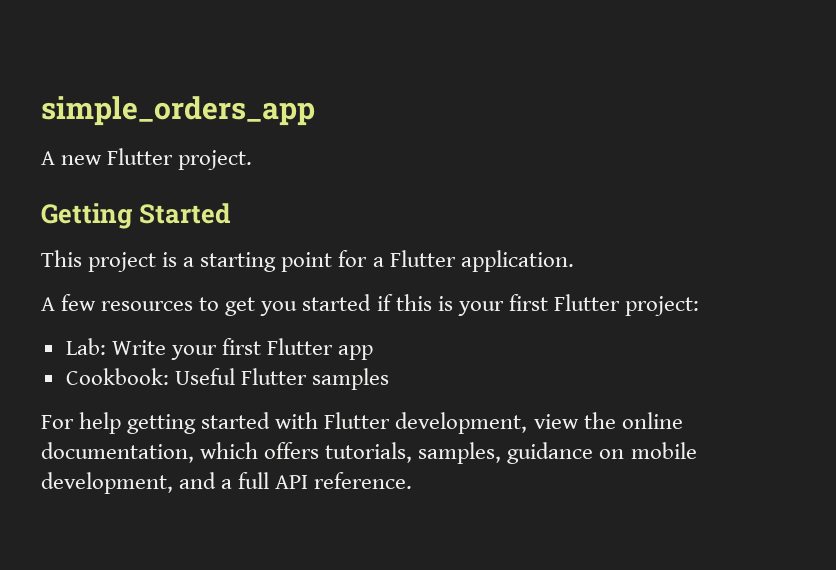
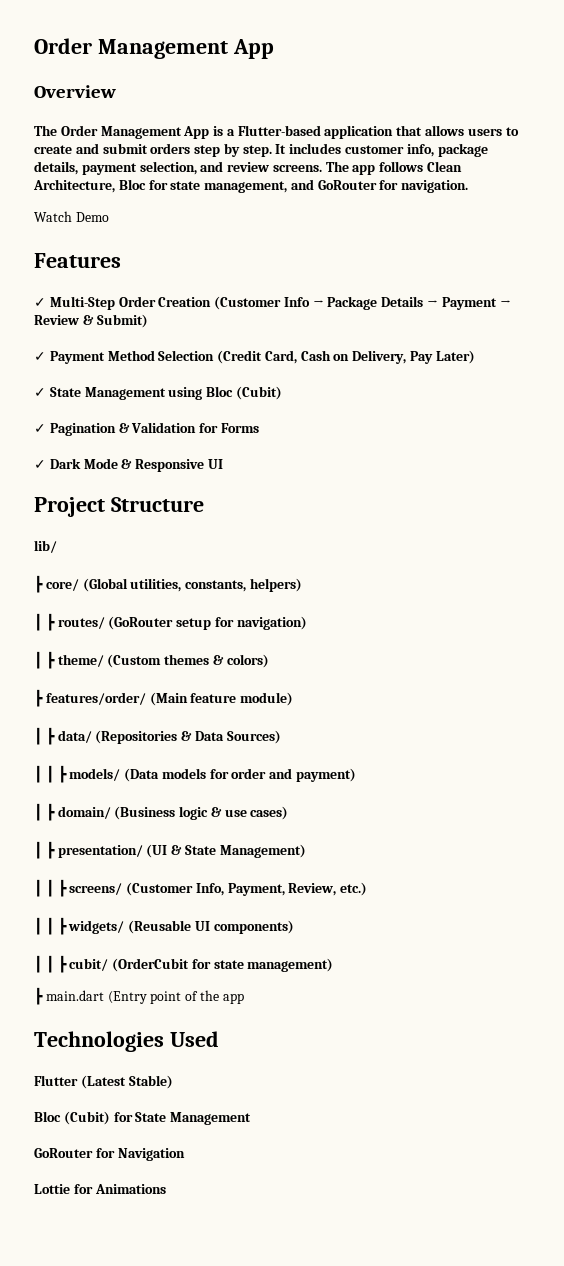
[41,96,315,126] [41,148,253,170] [41,203,231,229] [41,250,574,272] [41,294,699,316] [65,338,374,360] [65,368,389,390] [41,412,683,434] [41,442,697,464] [41,472,413,494] simple_orders_app // A new Flutter project. // Getting Started // This project is a starting point for a Flutter application. // A few resources to get you started if this is your first Flutter project: // Lab: Write your first Flutter app // Cookbook: Useful Flutter samples // For help getting started with Flutter development, view the online documentation, which offers tutorials, samples, guidance on mobile development, and a full API reference. -> [34,38,274,59] [34,85,116,98] [34,125,519,139] [34,143,488,157] [34,161,463,175] [33,179,469,193] [34,211,109,222] [34,253,121,268] [34,296,511,310] [34,314,148,328] [34,350,475,364] [34,386,282,400] [34,422,259,436] [34,458,223,472] [34,497,204,517] [34,540,57,553] [34,575,302,593] [34,613,307,631] [34,651,269,669] [34,689,294,707] [34,727,281,745] [34,765,357,783] [34,803,289,821] [34,841,306,859] [34,879,368,897] [34,917,294,935] [34,955,334,973] [34,987,244,1005] [34,1031,219,1052] [34,1075,173,1089] [34,1111,252,1125] [34,1148,185,1161] [34,1184,166,1194] Order Management App // Overview // The Order Management App is a Flutter-based application that allows users to create and submit orders step by step. It includes customer info, package details, payment selection, and review screens. The app follows Clean Architecture, Bloc for state management, and GoRouter for navigation. // Watch Demo // Features // ✓ Multi-Step Order Creation (Customer Info → Package Details → Payment → Review & Submit) // ✓ Payment Method Selection (Credit Card, Cash on Delivery, Pay Later) // ✓ State Management using Bloc (Cubit) // ✓ Pagination & Validation for Forms // ✓ Dark Mode & Responsive UI // Project Structure // lib/ // ┣ core/ (Global utilities, constants, helpers) // ┃ ┣ routes/ (GoRouter setup for navigation) // ┃ ┣ theme/ (Custom themes & colors) // ┣ features/order/ (Main feature module) // ┃ ┣ data/ (Repositories & Data Sources) // ┃ ┃ ┣ models/ (Data models for order and payment) // ┃ ┣ domain/ (Business logic & use cases) // ┃ ┣ presentation/ (UI & State Management) // ┃ ┃ ┣ screens/ (Customer Info, Payment, Review, etc.) // ┃ ┃ ┣ widgets/ (Reusable UI components) // ┃ ┃ ┣ cubit/ (OrderCubit for state management) // ┣ main.dart (Entry point of the app // Technologies Used // Flutter (Latest Stable) // Bloc (Cubit) for State Management // GoRouter for Navigation // Lottie for Animations

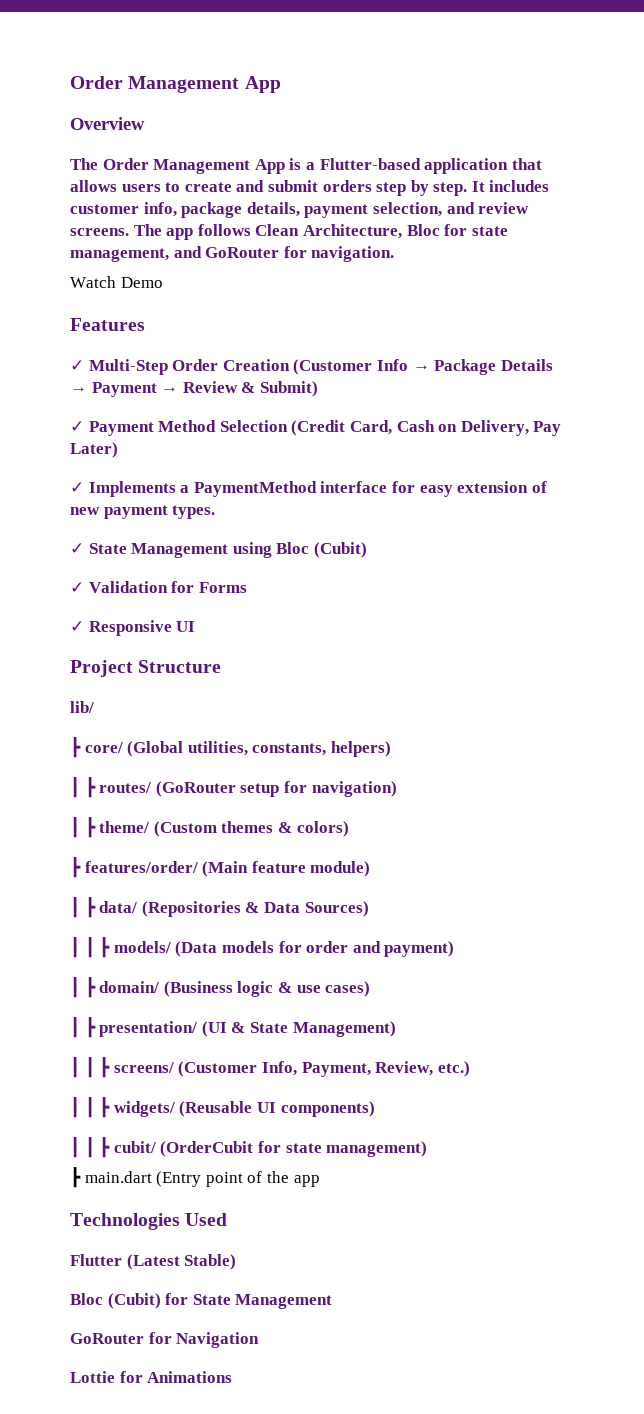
(475, 357) none -> [70,481,547,497] [70,505,216,519] // ✓ Implements a PaymentMethod interface for easy extension of new payment types.
[49,423,130,436] Pagination & -> (84, 587) none
[49,458,133,469] Dark Mode & -> (84, 626) none

